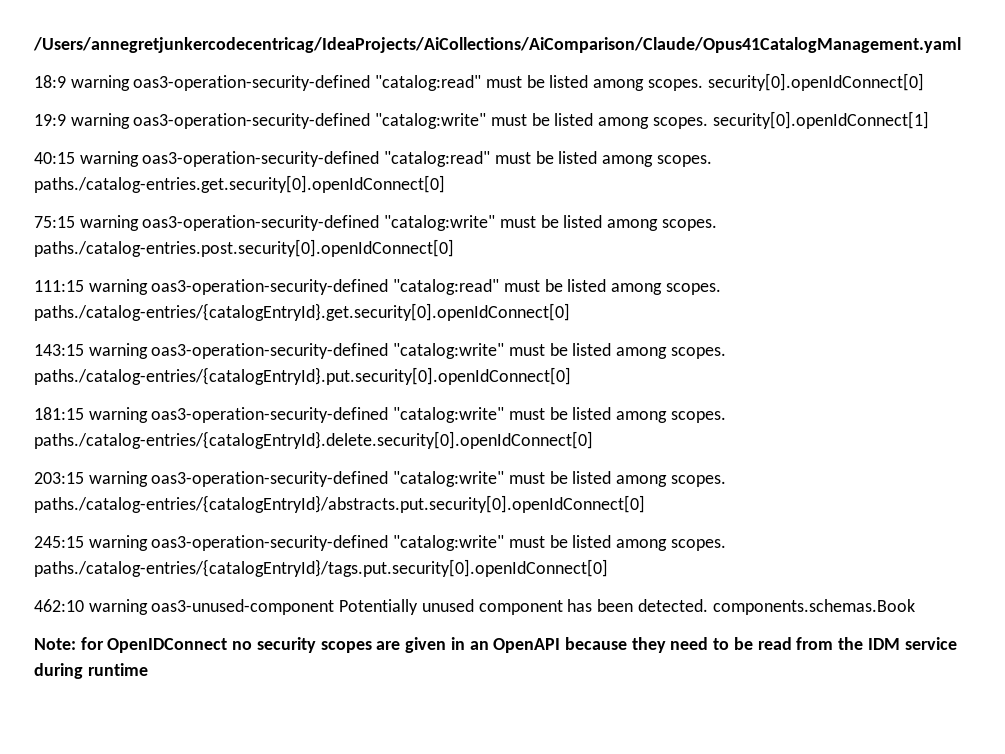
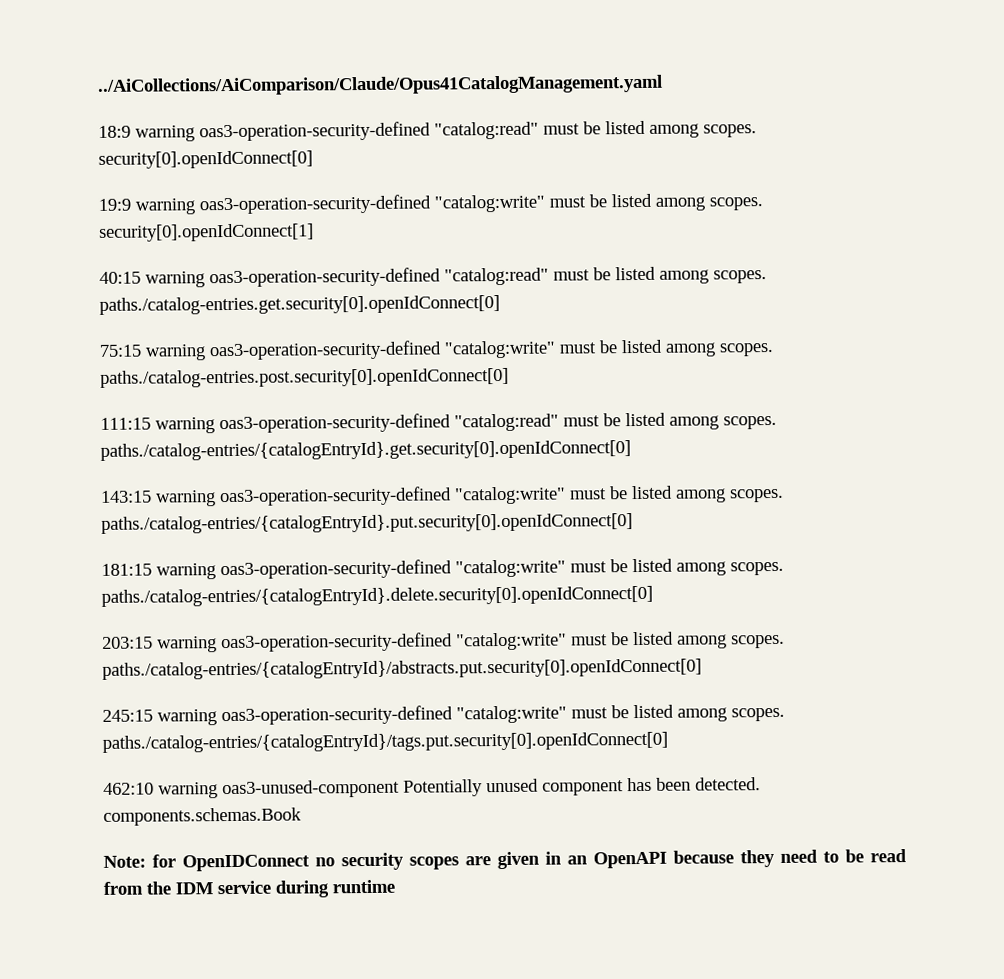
[33,37,961,53] /Users/annegretjunkercodecentricag/IdeaProjects/AiCollections/AiComparison/Claude/Opus41CatalogManagement.yaml -> [97,74,663,96] ../AiCollections/AiComparison/Claude/Opus41CatalogManagement.yaml

